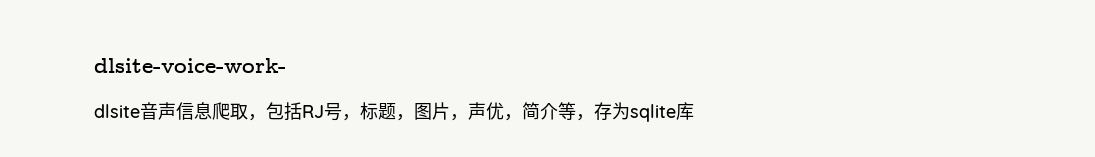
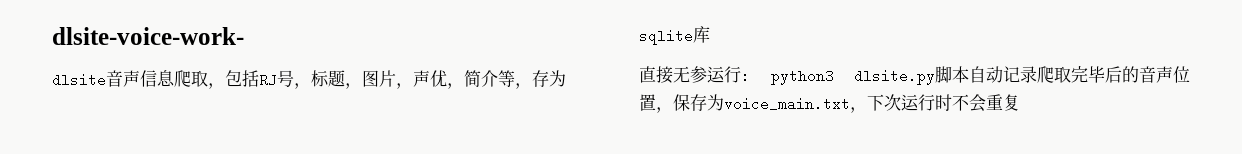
(694, 111) none -> [639,66,1190,85] [639,94,1020,113] // 直接无参运行: python3 dlsite.py脚本自动记录爬取完毕后的音声位置，保存为voice_main.txt，下次运行时不会重复

